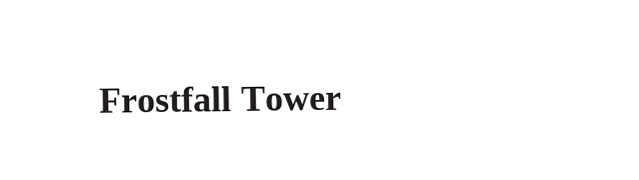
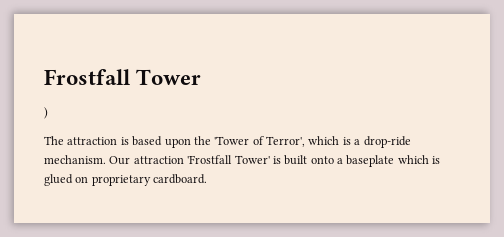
(342, 98) none -> [44,107,48,119] [44,136,411,148] [44,155,441,167] [44,174,208,186] // ) // The attraction is based upon the 'Tower of Terror', which is a drop-ride mechanism. Our attraction 'Frostfall Tower' is built onto a baseplate which is glued on proprietary cardboard.

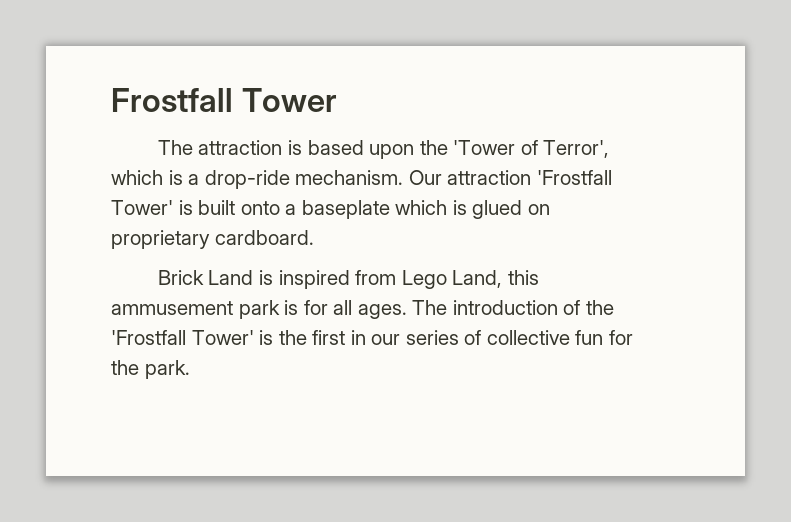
[44,107,48,119] // ) -> (337, 100) none
(208, 179) none -> [157,270,539,289] [111,300,614,319] [111,330,633,345] [111,360,190,379] // Brick Land is inspired from Lego Land, this ammusement park is for all ages. The introduction of the 'Frostfall Tower' is the first in our series of collective fun for the park.

